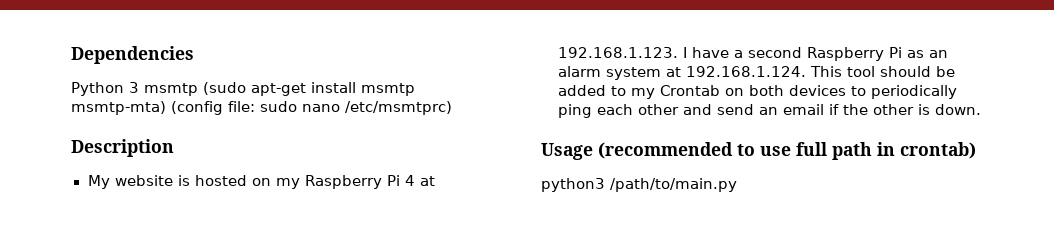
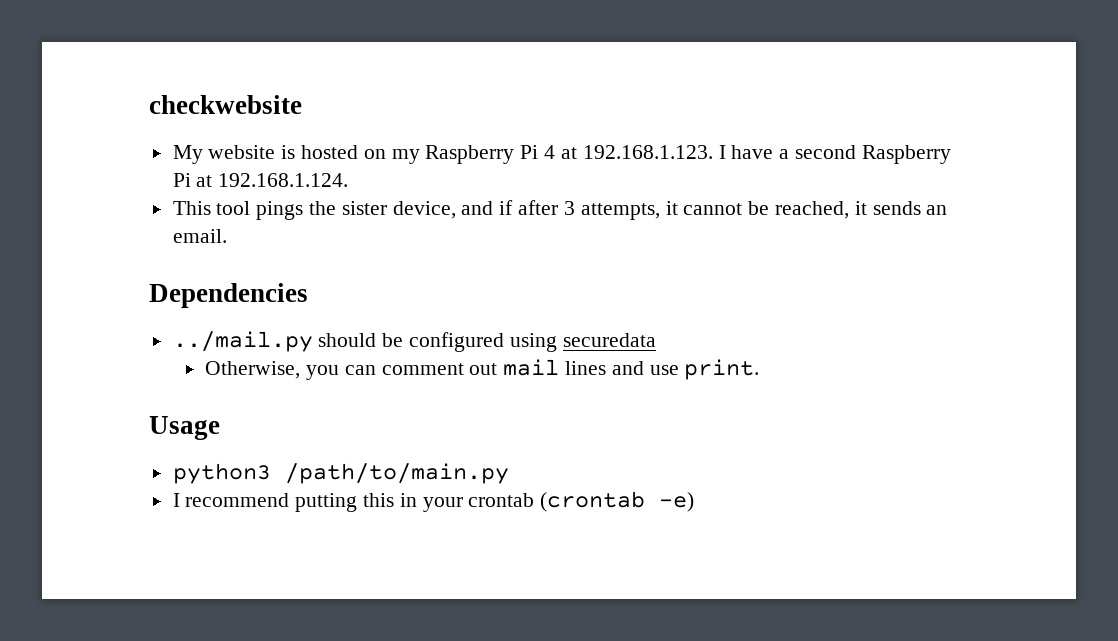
[71,46,194,64] [71,82,415,96] [71,101,452,115] [71,139,174,157] Dependencies // Python 3 msmtp (sudo apt-get install msmtp msmtp-mta) (config file: sudo nano /etc/msmtprc) // Description -> [149,95,302,114] checkwebsite
[906,50,948,58] [557,66,661,80] as an alarm system -> (191, 180) none
(806, 71) none -> (349, 180) //
[879,66,955,77] [557,85,957,99] [557,104,981,118] [541,142,976,160] [541,178,737,192] should be added to my Crontab on both devices to periodically ping each other and send an email if the other is down. // Usage (recommended to use full path in crontab) // python3 /path/to/main.py -> [256,200,948,220] [172,229,227,243] [149,283,308,308] [172,331,656,352] [205,359,760,380] [149,416,220,440] [172,463,509,484] [172,491,695,512] pings the sister device, and if after 3 attempts, it cannot be reached, it sends an email. // Dependencies // ../mail.py should be configured using securedata // Otherwise, you can comment out mail lines and use print. // Usage // python3 /path/to/main.py // I recommend putting this in your crontab (crontab -e)

